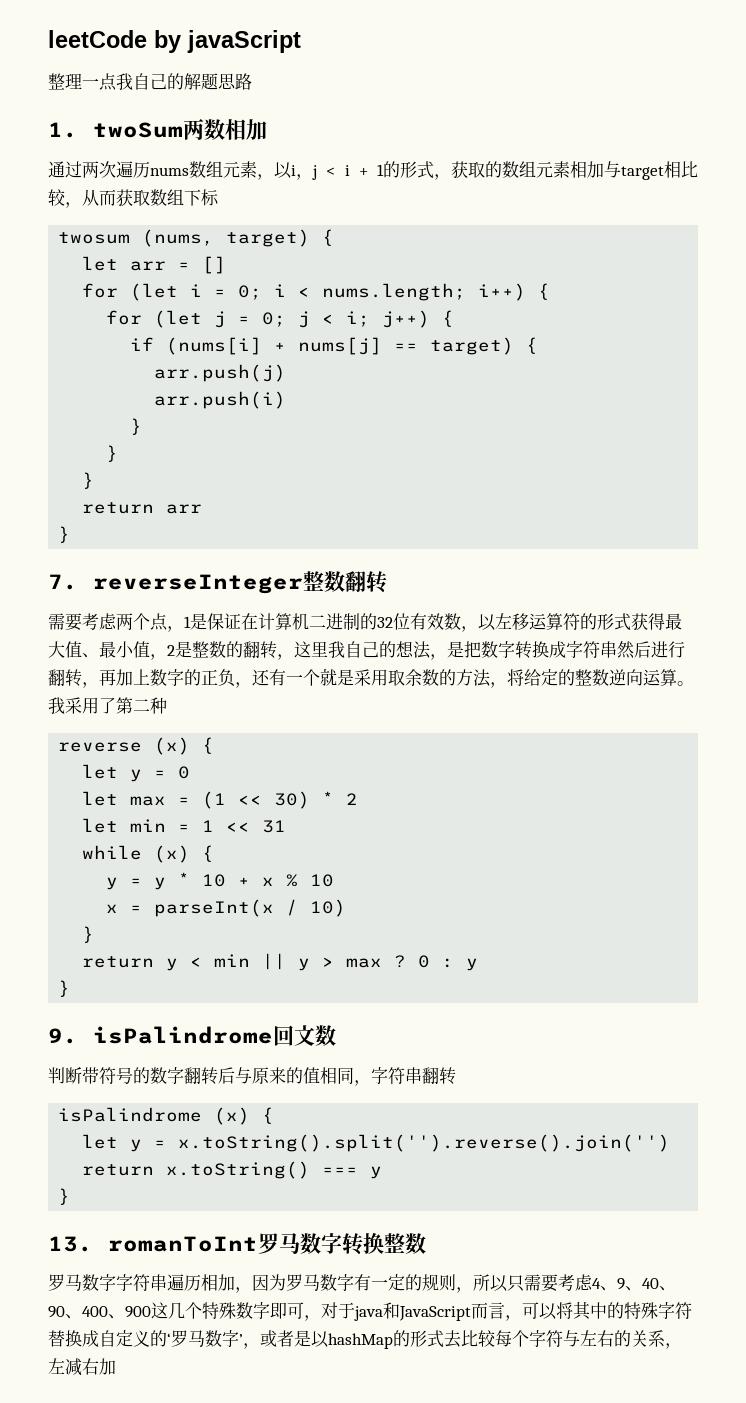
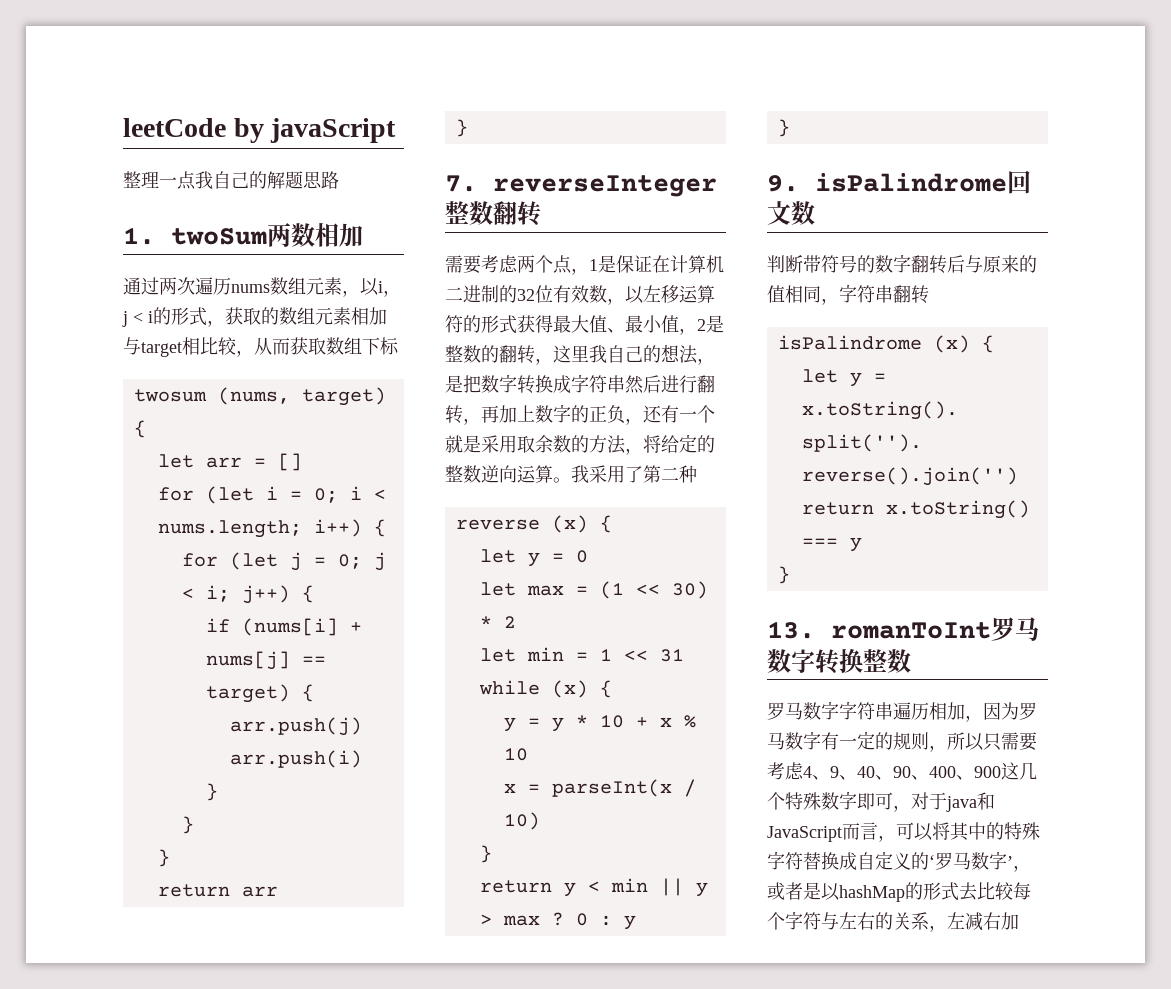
[358,164,384,176] + 1 -> (153, 317) none

